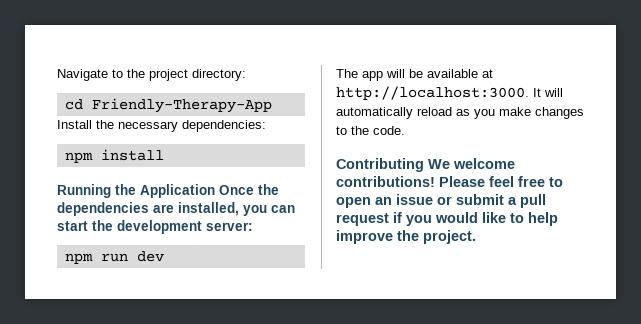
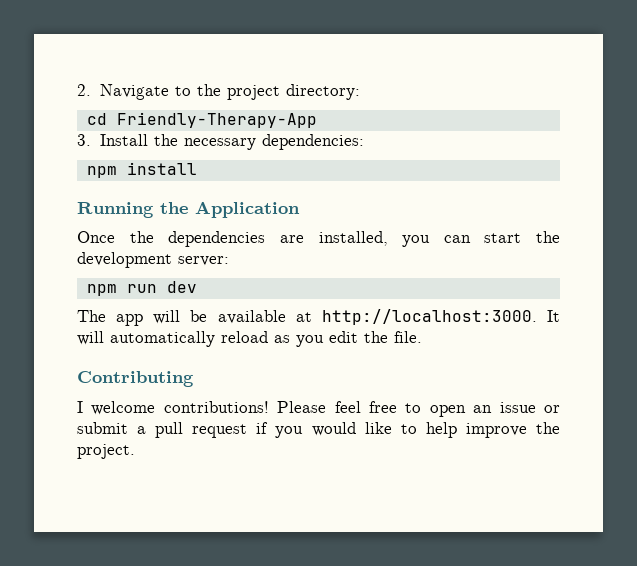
(57, 75) none -> [77,84,91,96] 2.
(272, 105) none -> [77,134,91,146] 3.
(215, 191) none -> (300, 209) //
[499,107,584,119] [336,126,405,135] make changes to the code. -> [329,331,422,343] edit the file.
[428,159,450,169] We -> [77,401,83,413] // I

